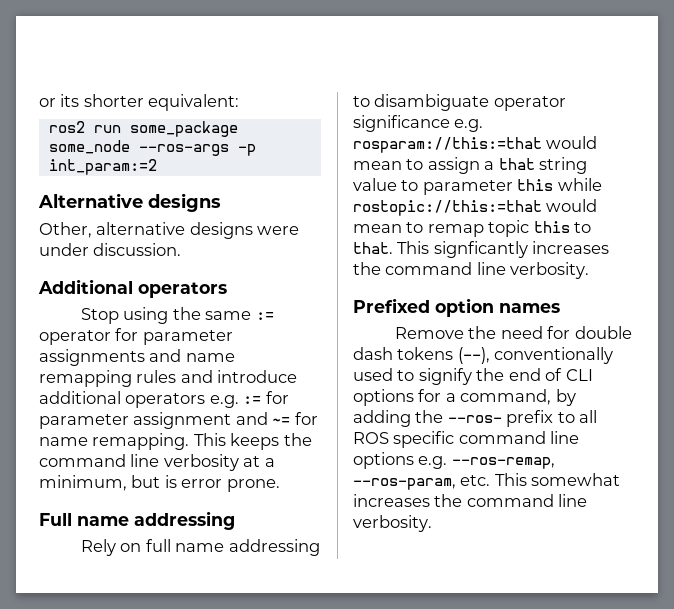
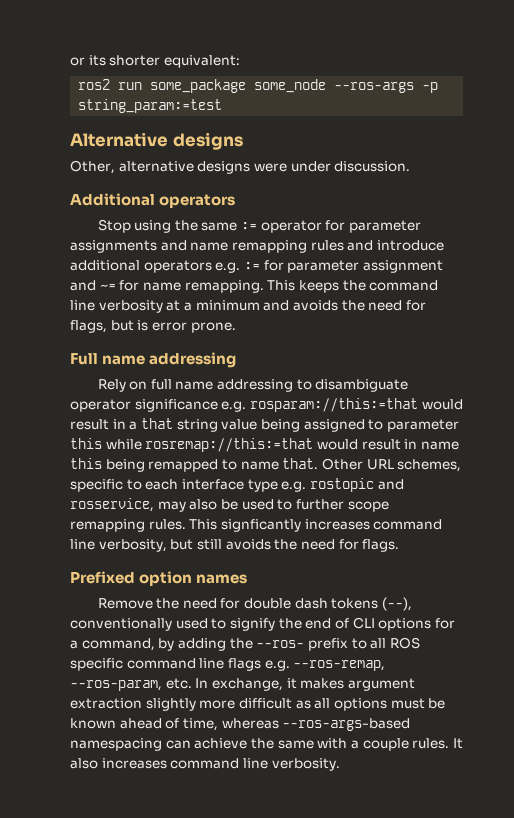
[48,159,157,175] int_param:=2 -> [78,99,223,113] string_param:=test
[39,475,127,491] minimum, -> [195,300,426,311] [70,320,107,333] minimum and avoids the need for flags,
[353,157,480,174] mean to assign -> [70,419,126,430] result in
(397, 184) none -> [260,419,365,432] being assigned
[353,199,598,216] [353,220,592,237] [353,242,393,254] rostopic://this:=that would mean to remap topic this to that. -> [145,438,459,452] [70,458,462,472] [70,478,404,492] [70,498,389,512] [70,519,186,532] rosremap://this:=that would result in name this being remapped to name that. Other URL schemes, specific to each interface type e.g. rostopic and rosservice, may also be used to further scope remapping rules.
[353,262,590,279] the command line verbosity. -> [373,519,443,530] [70,539,400,552] command line verbosity, but still avoids the need for flags.
[353,452,414,469] options -> [227,658,261,671] flags
[494,473,621,486] [353,494,463,507] This somewhat increases the -> [195,678,415,691] [70,698,446,711] [70,718,411,731] [70,738,463,751] [70,758,167,769] In exchange, it makes argument extraction slightly more difficult as all options must be known ahead of time, whereas --ros-args-based namespacing can achieve the same with a couple rules. It also increases

